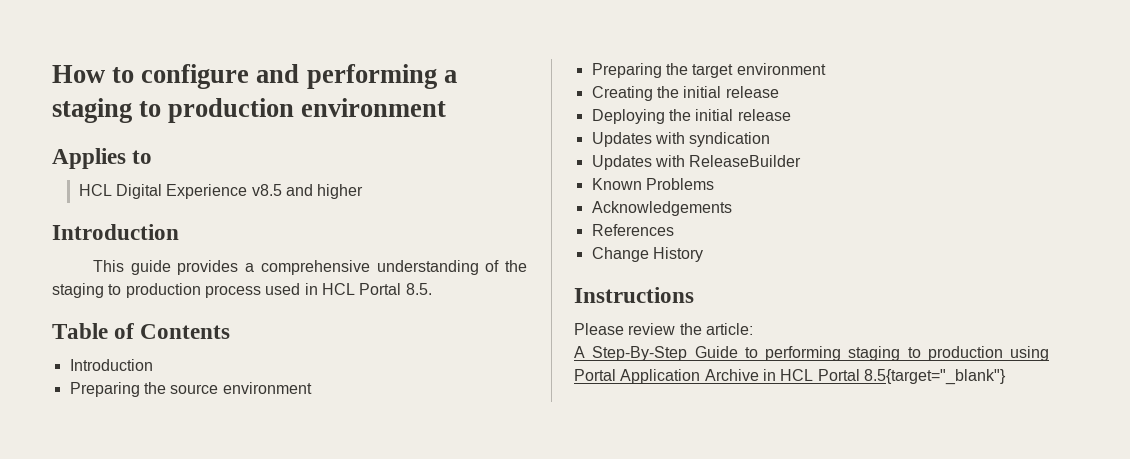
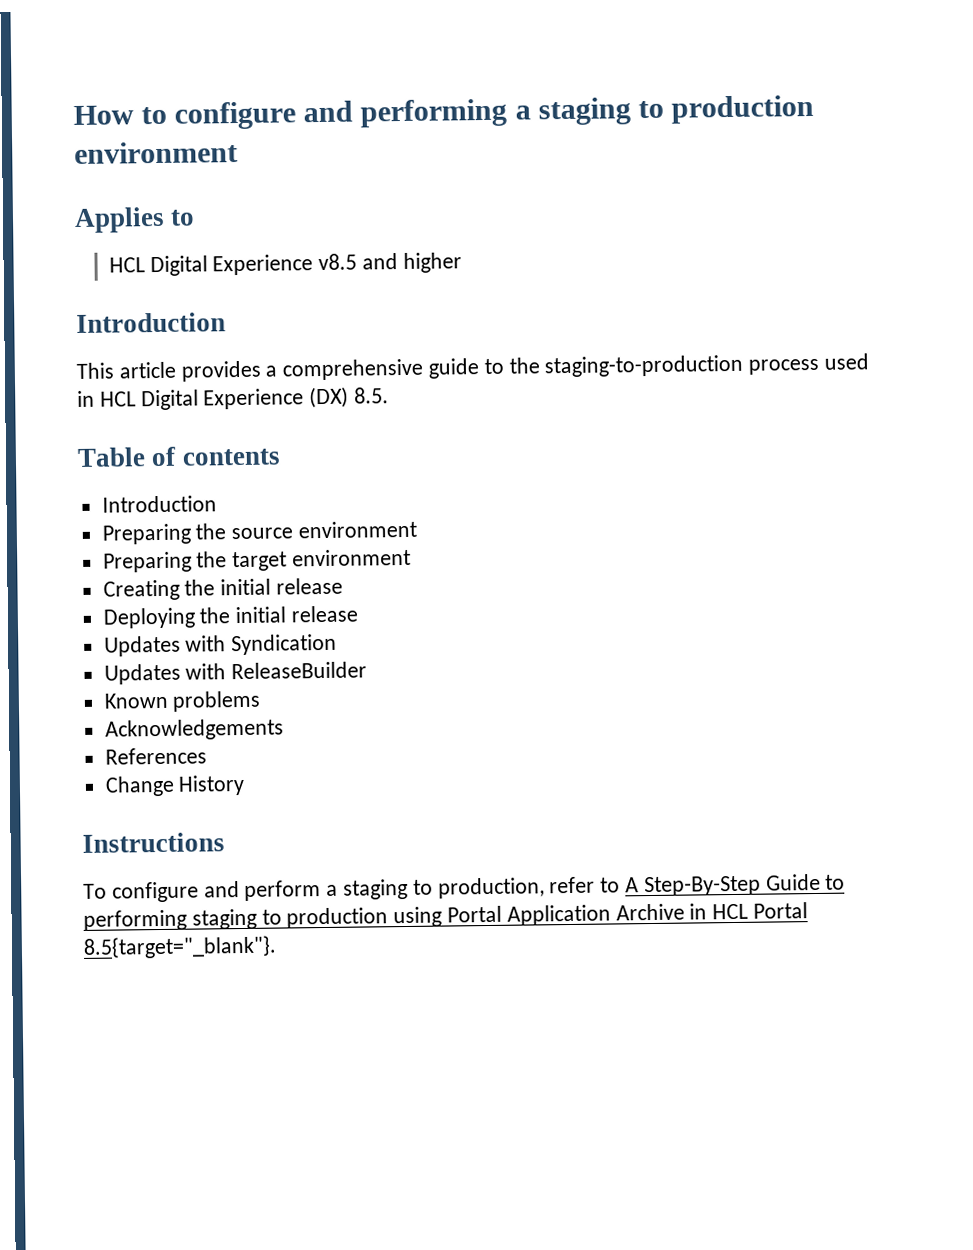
[130,260,171,275] guide -> [118,361,176,379] article
[376,260,527,275] [52,283,201,298] understanding of the staging to production -> [428,354,744,379] guide to the staging-to-production
[359,283,402,295] Portal -> [140,386,350,411] Digital Experience (DX)
[140,324,231,339] Contents -> [181,448,281,466] contents
[689,132,771,147] syndication -> [231,633,338,656] Syndication
[645,178,714,190] Problems -> [172,690,262,712] problems
[574,323,753,335] Please review the article: // -> [83,876,621,903] To configure and perform a staging to production, refer to
[863,369,1006,385] 8.5{target="_blank"} -> [83,935,277,959] 8.5{target="_blank"}.

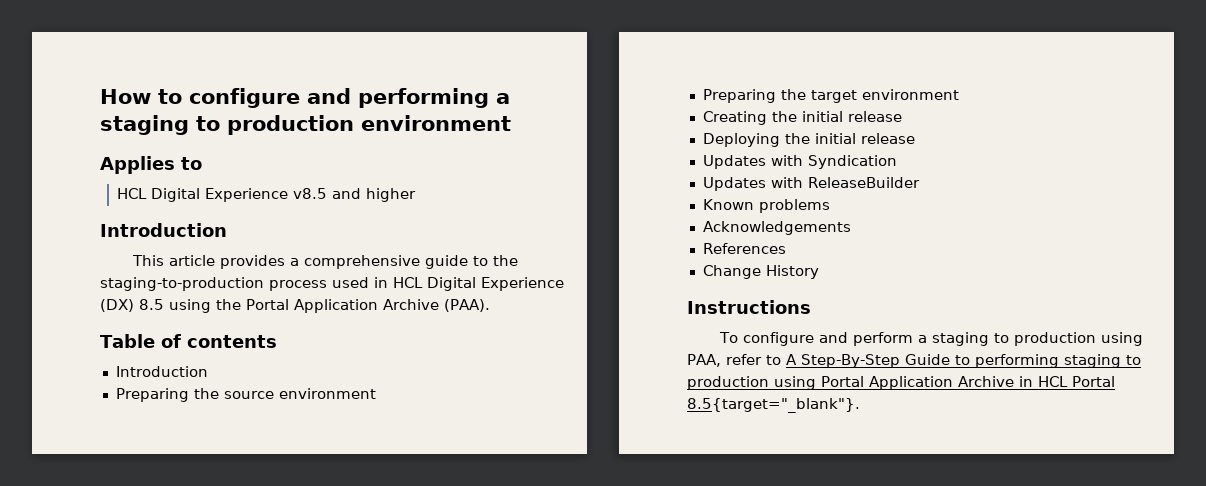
[354,387,390,404] 8.5. -> [139,299,490,313] 8.5 using the Portal Application Archive (PAA).
[437,877,545,899] production, -> [1013,332,1143,346] [687,354,721,367] production using PAA,

